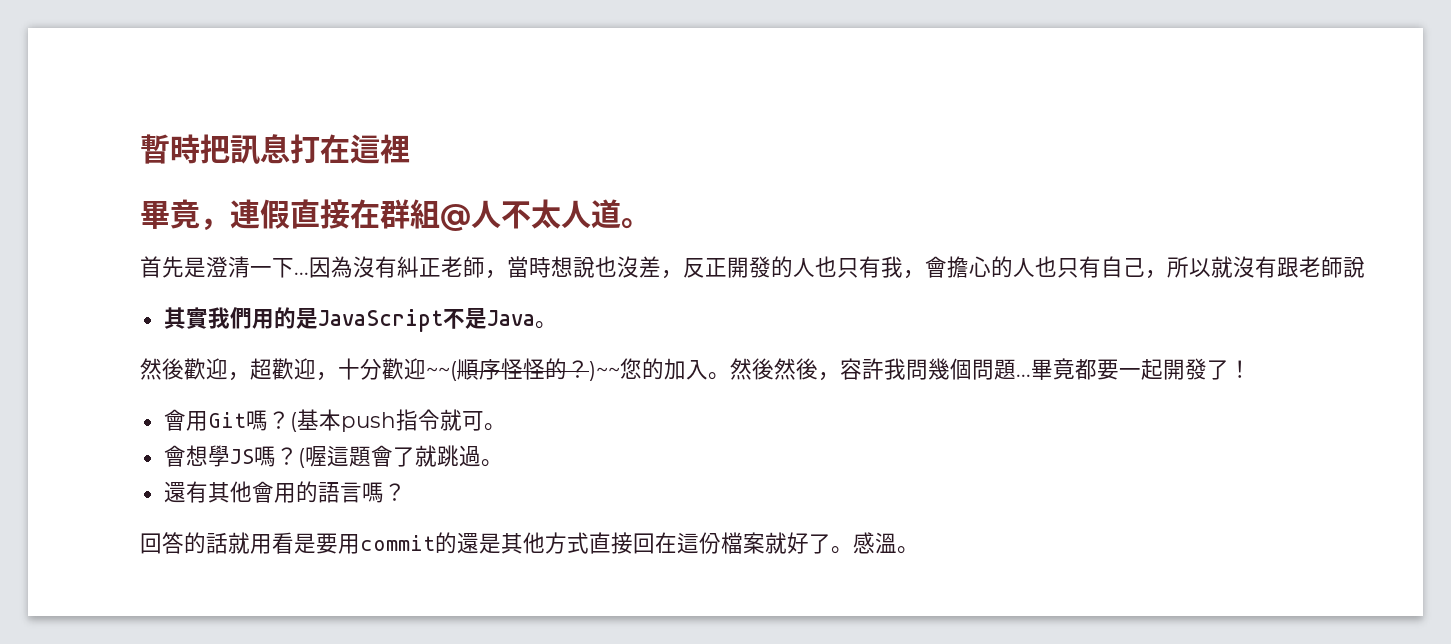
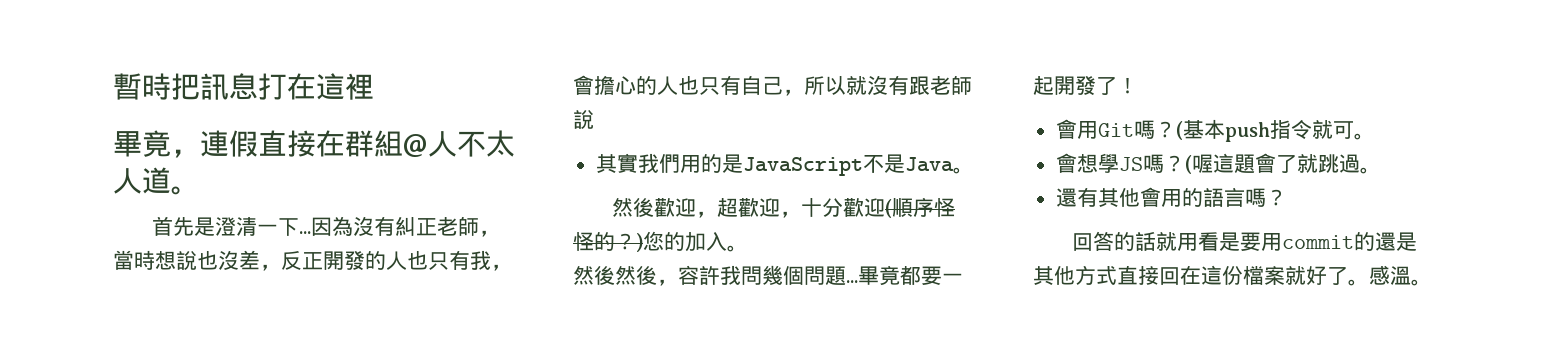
[426,361,457,381] ~~( -> [884,199,892,218] (
[589,361,620,381] )~~ -> [636,233,643,252] )
(730, 376) none -> (748, 248) //

